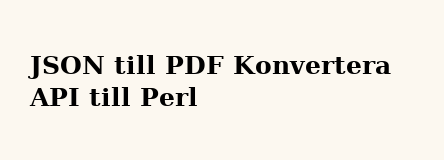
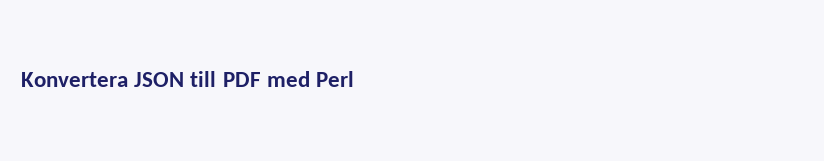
(28, 67) none -> [21,72,128,87] Konvertera
[233,56,391,74] [29,87,131,106] Konvertera API till -> [266,71,310,87] med

